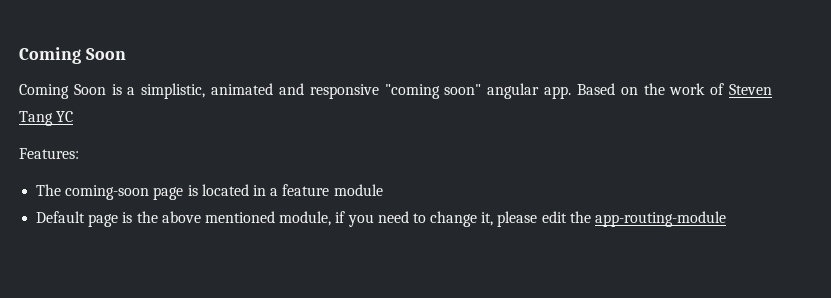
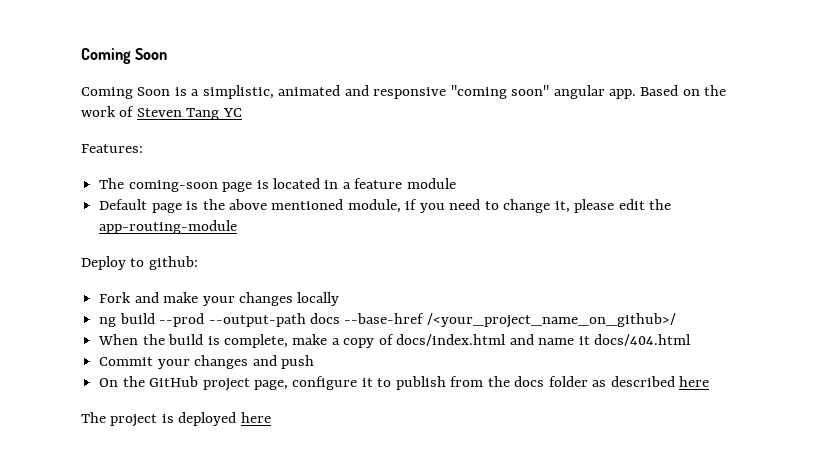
(727, 219) none -> [81,256,198,270] [99,292,340,306] [99,313,676,328] [98,334,692,348] [99,355,314,369] [99,376,709,391] [81,412,271,427] // Deploy to github: // Fork and make your changes locally // ng build --prod --output-path docs --base-href /<your_project_name_on_github>/ // When the build is complete, make a copy of docs/index.html and name it docs/404.html // Commit your changes and push // On the GitHub project page, configure it to publish from the docs folder as described here // The project is deployed here

